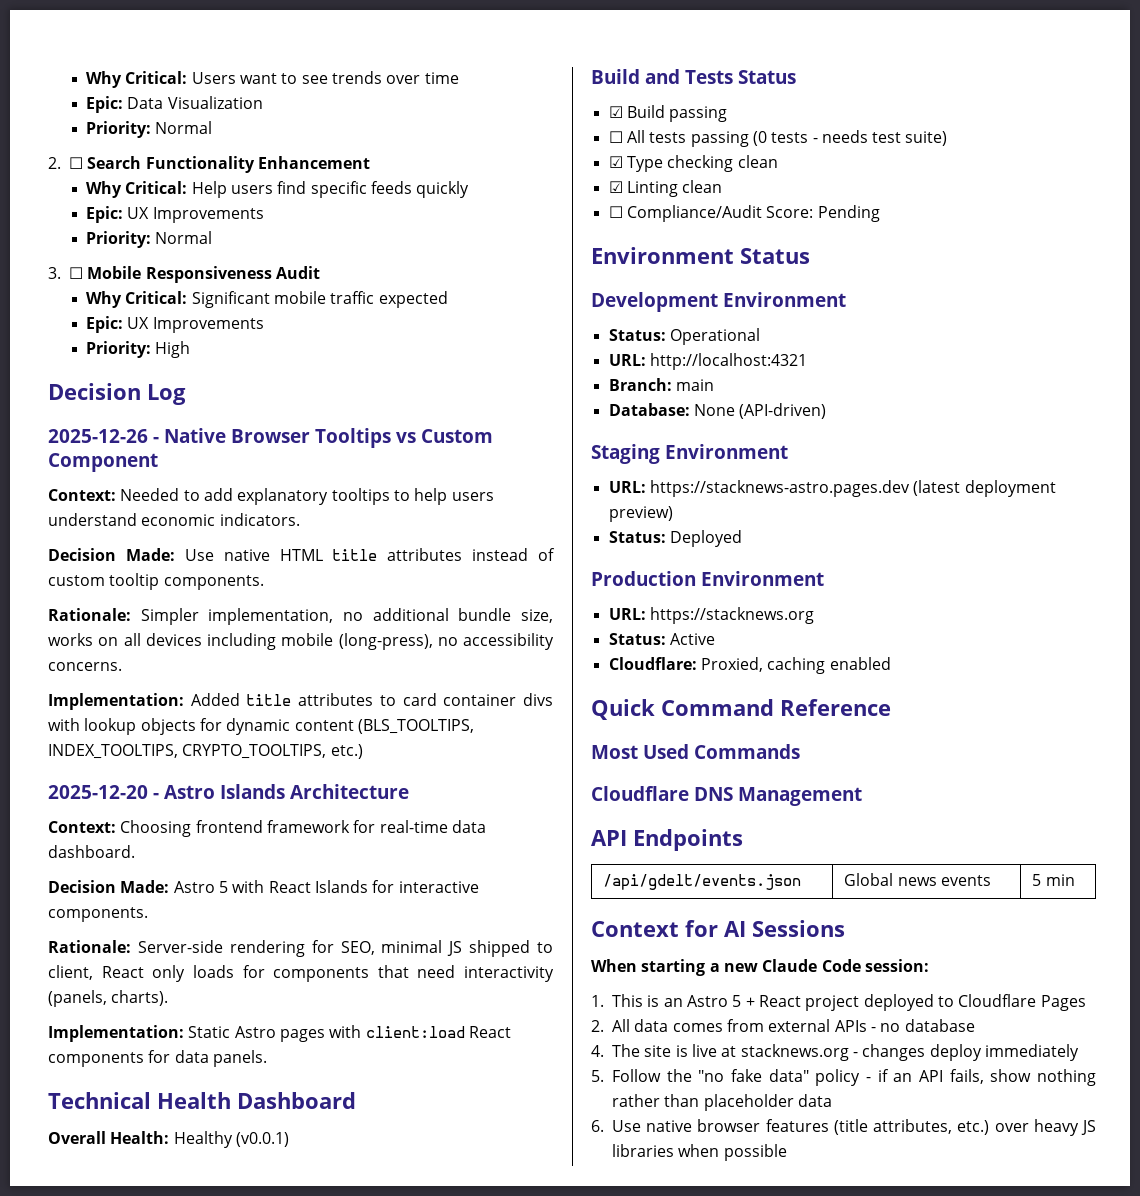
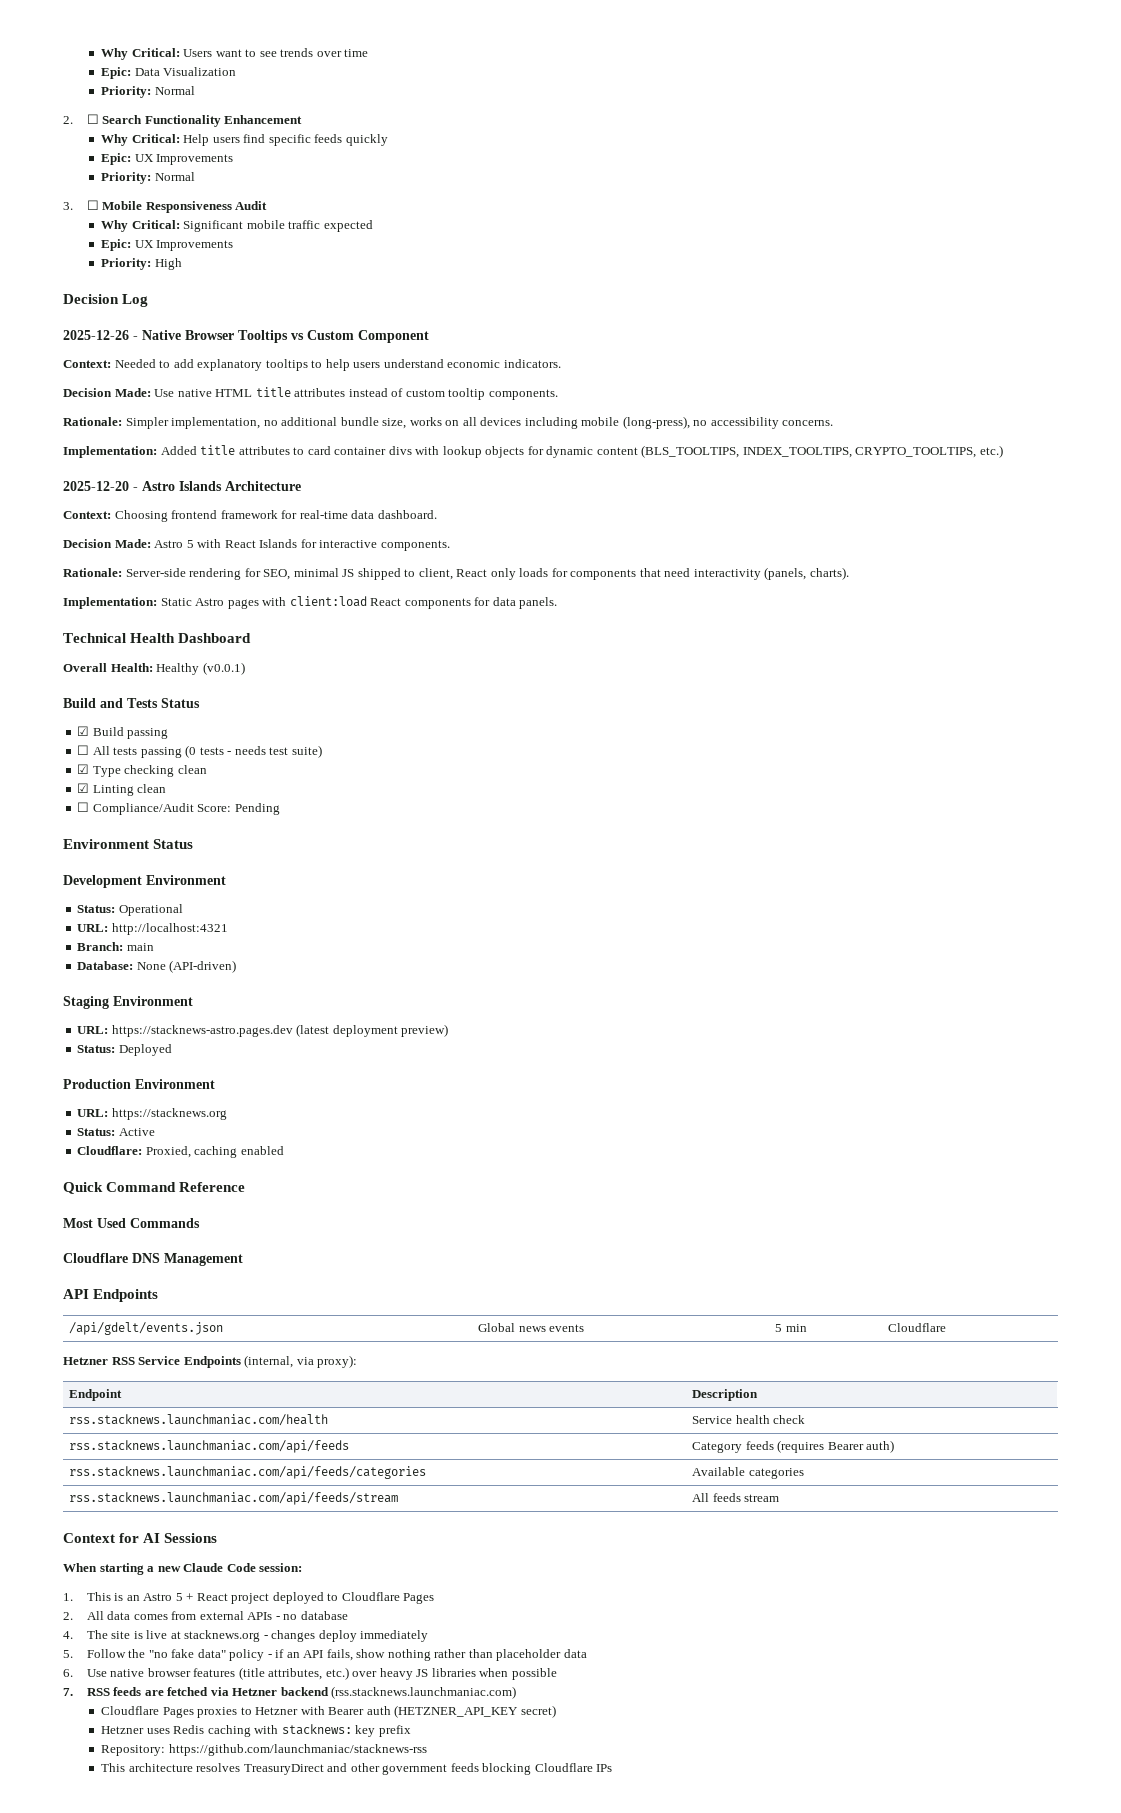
(1075, 880) none -> [888,1323,947,1332] [63,1355,358,1368] [69,1389,123,1401] [692,1389,759,1401] [69,1414,329,1426] [692,1415,806,1424] [69,1440,350,1453] [692,1440,895,1453] [69,1466,427,1479] [692,1467,804,1479] [69,1492,399,1505] [692,1493,780,1502] | Cloudflare // Hetzner RSS Service Endpoints (internal, via proxy): // Endpoint | Description // rss.stacknews.launchmaniac.com/health | Service health check // rss.stacknews.launchmaniac.com/api/feeds | Category feeds (requires Bearer auth) // rss.stacknews.launchmaniac.com/api/feeds/categories | Available categories // rss.stacknews.launchmaniac.com/api/feeds/stream | All feeds stream
(787, 1152) none -> [63,1686,517,1699] [101,1705,556,1718] [101,1724,411,1737] [101,1744,427,1756] [101,1763,613,1775] // 7. RSS feeds are fetched via Hetzner backend (rss.stacknews.launchmaniac.com) // Cloudflare Pages proxies to Hetzner with Bearer auth (HETZNER_API_KEY secret) // Hetzner uses Redis caching with stacknews: key prefix // Repository: https://github.com/launchmaniac/stacknews-rss // This architecture resolves TreasuryDirect and other government feeds blocking Cloudflare IPs

